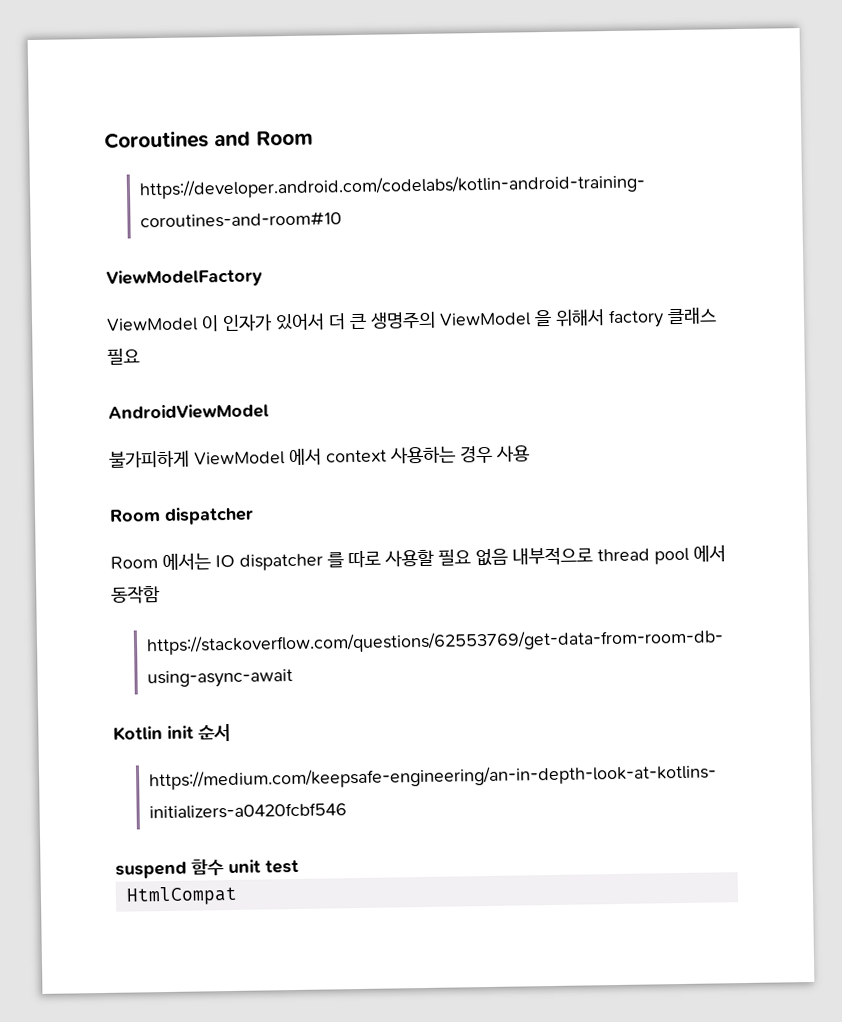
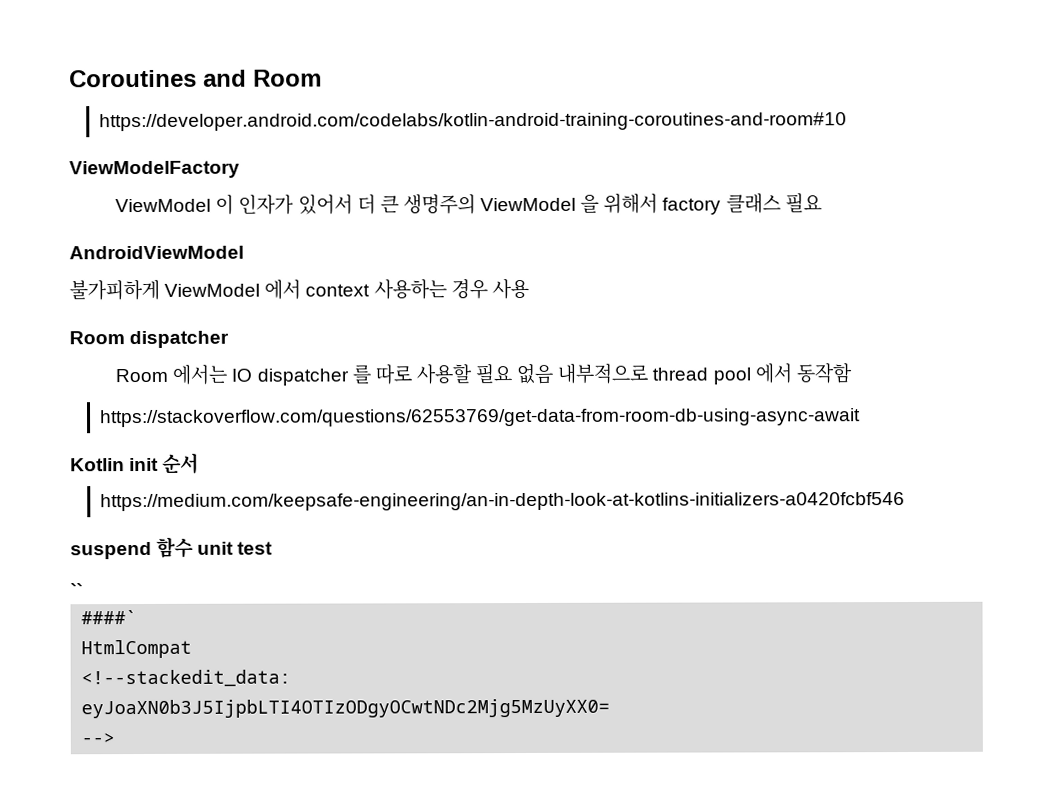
(299, 866) none -> [70,583,83,598] [81,610,138,625] // `` // ####`
(238, 895) none -> [81,669,292,688] [81,698,611,719] [81,733,116,745] // <!--stackedit_data: // eyJoaXN0b3J5IjpbLTI4OTIzODgyOCwtNDc2Mjg5MzUyXX0= // -->

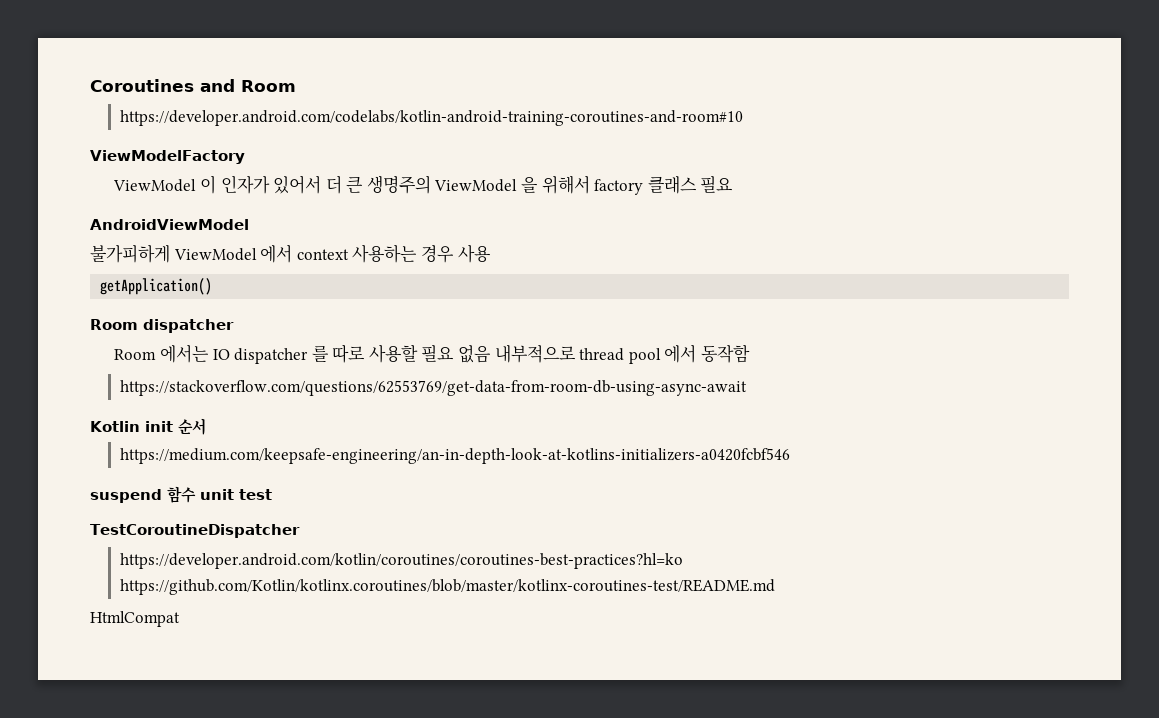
(529, 289) none -> [100,278,213,295] // getApplication()
[70,583,83,598] [81,610,138,625] [81,639,193,659] [81,669,292,688] [81,698,611,719] [81,733,116,745] `` // ####` // HtmlCompat // <!--stackedit_data: // eyJoaXN0b3J5IjpbLTI4OTIzODgyOCwtNDc2Mjg5MzUyXX0= // --> -> [90,524,300,538] [120,553,684,569] [120,579,776,595] [90,611,180,627] TestCoroutineDispatcher // https://developer.android.com/kotlin/coroutines/coroutines-best-practices?hl=ko https://github.com/Kotlin/kotlinx.coroutines/blob/master/kotlinx-coroutines-test/README.md // HtmlCompat

